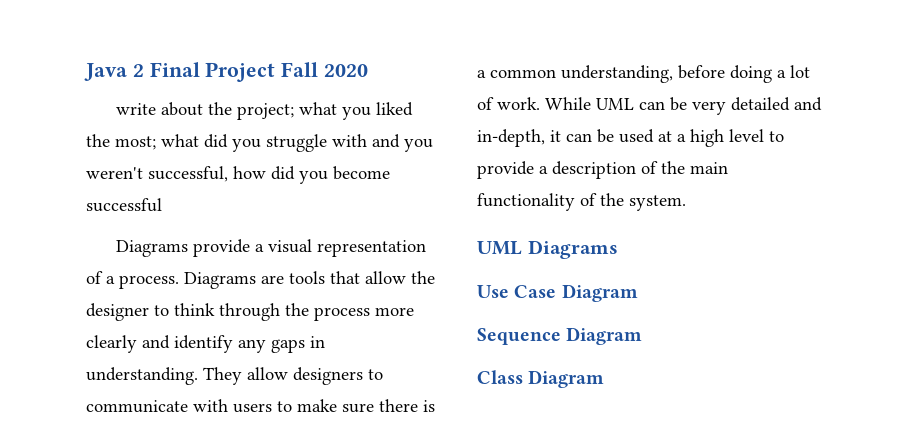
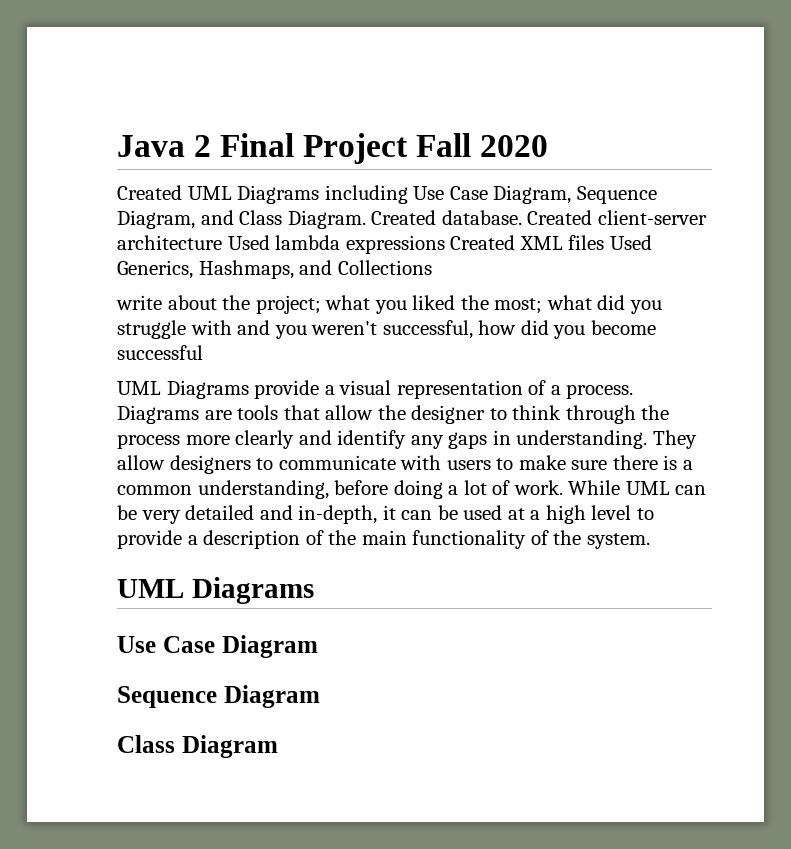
(369, 70) none -> [117,185,657,204] [117,210,707,229] [117,235,652,254] [117,260,432,279] // Created UML Diagrams including Use Case Diagram, Sequence Diagram, and Class Diagram. Created database. Created client-server architecture Used lambda expressions Created XML files Used Generics, Hashmaps, and Collections
(162, 205) none -> [117,381,161,395] UML

